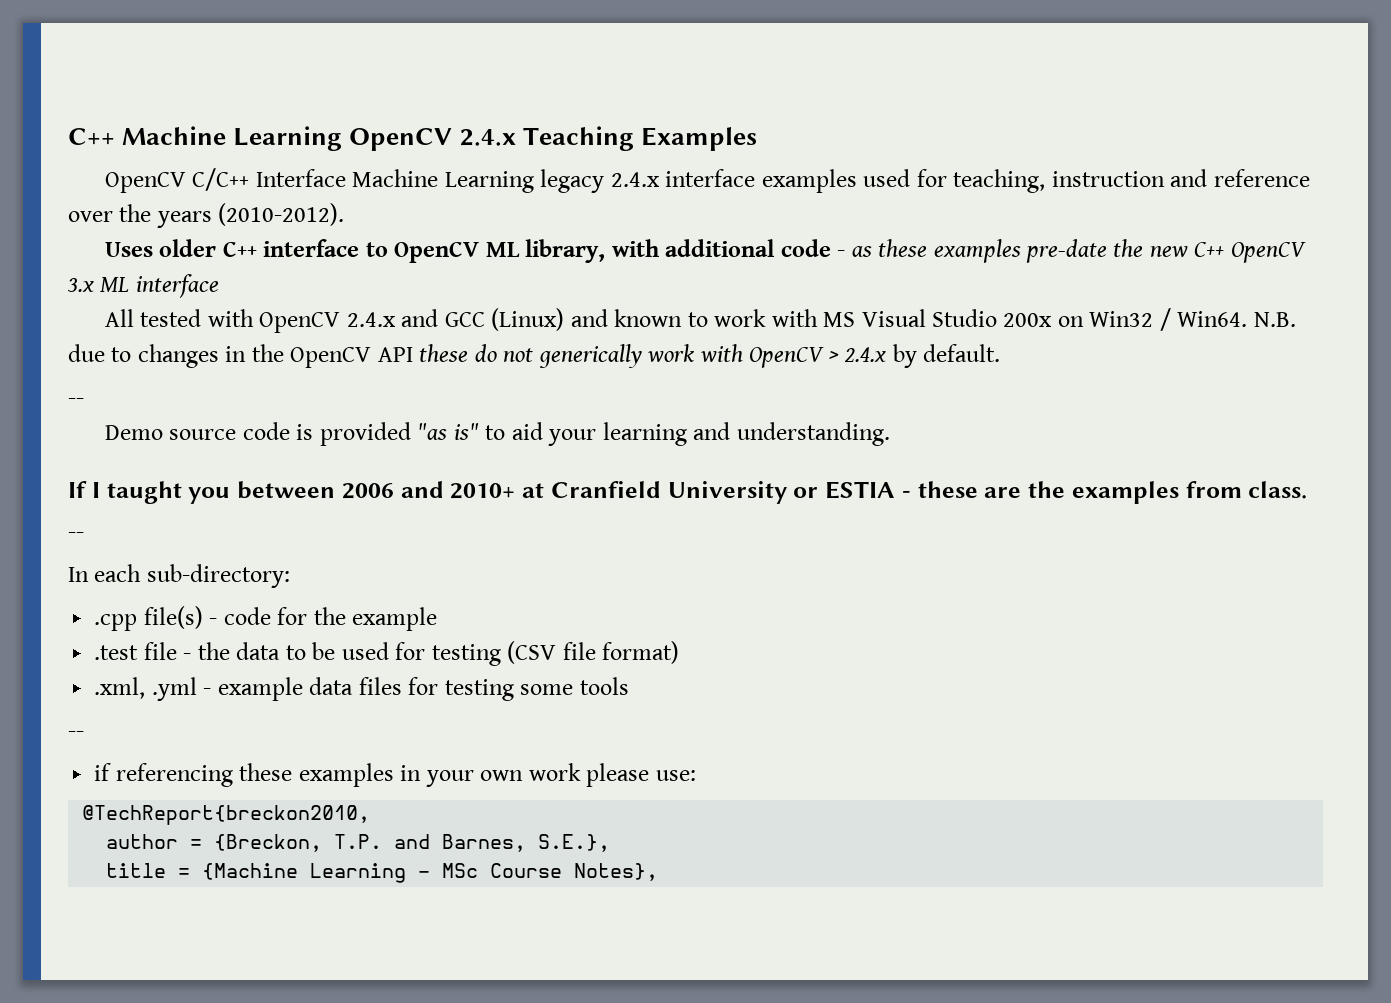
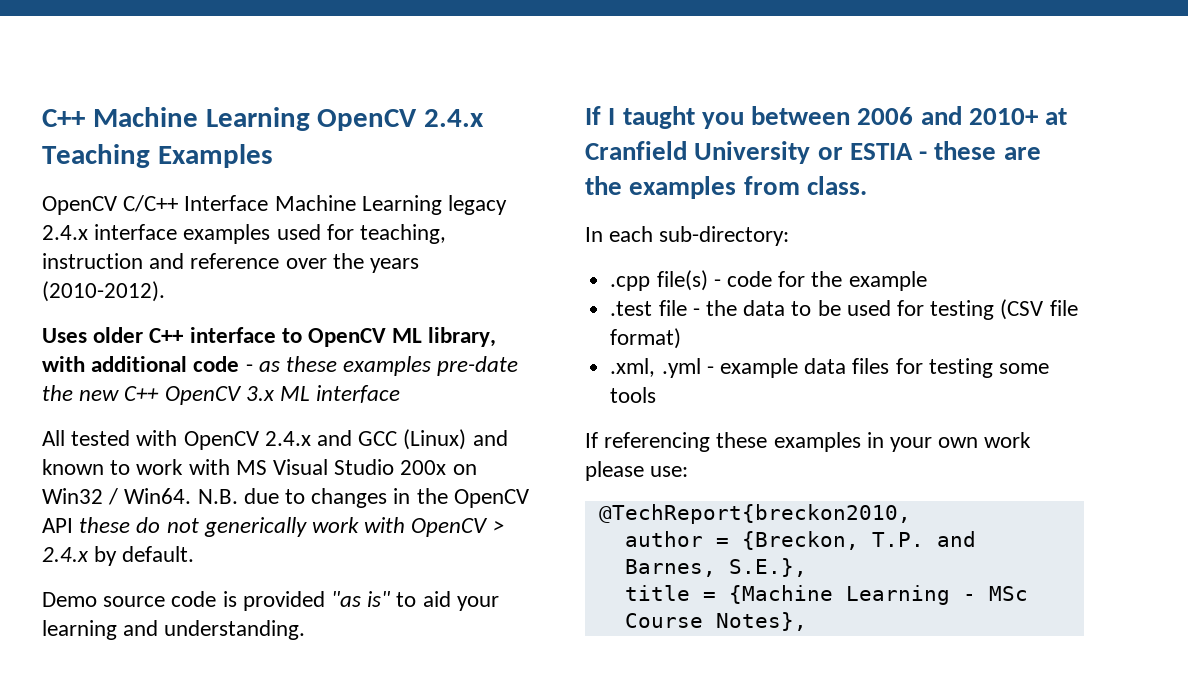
[68,398,84,405] // -- -> (195, 554) none
[68,532,84,539] // -- -> (867, 185) none
[68,731,84,738] [94,763,112,781] -- // if -> [585,432,598,448] If

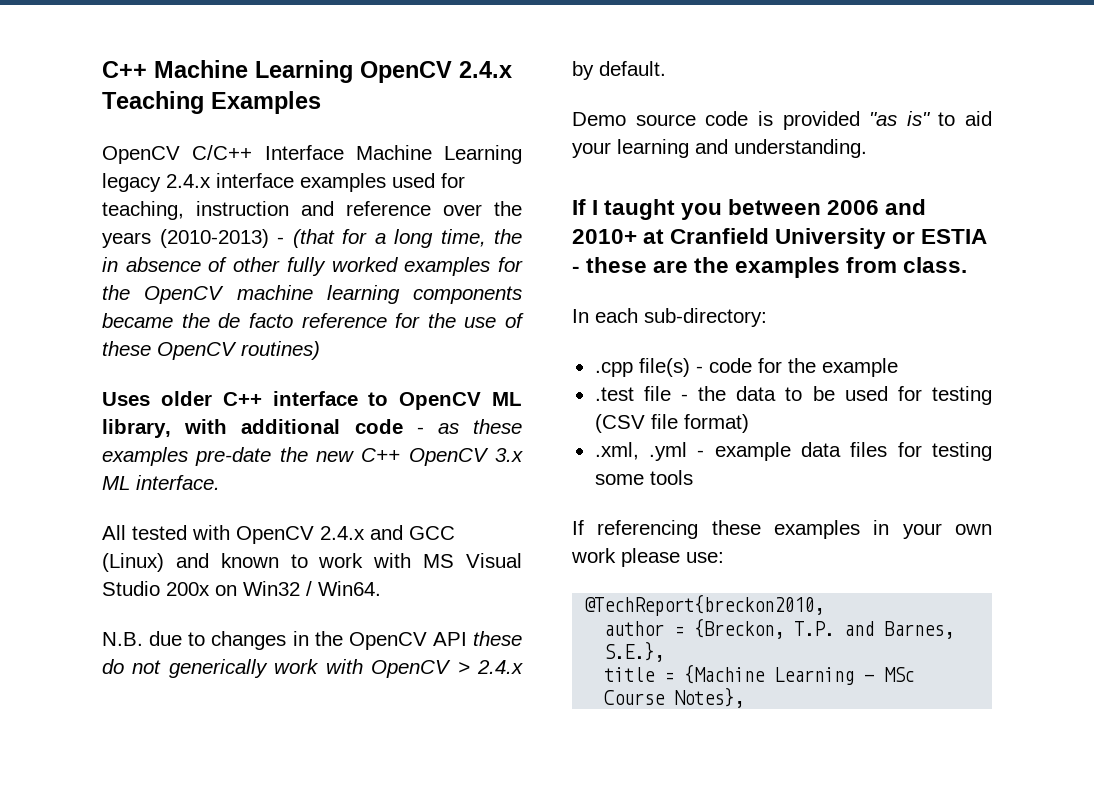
[42,281,165,302] (2010-2012). -> [159,229,522,248] [102,257,523,276] [102,285,522,304] [102,313,524,328] [102,341,320,360] (2010-2013) - (that for a long time, the in absence of other fully worked examples for the OpenCV machine learning components became the de facto reference for the use of these OpenCV routines)
[316,385,401,403] interface -> [136,475,220,490] interface.
(192, 496) none -> (381, 588) //

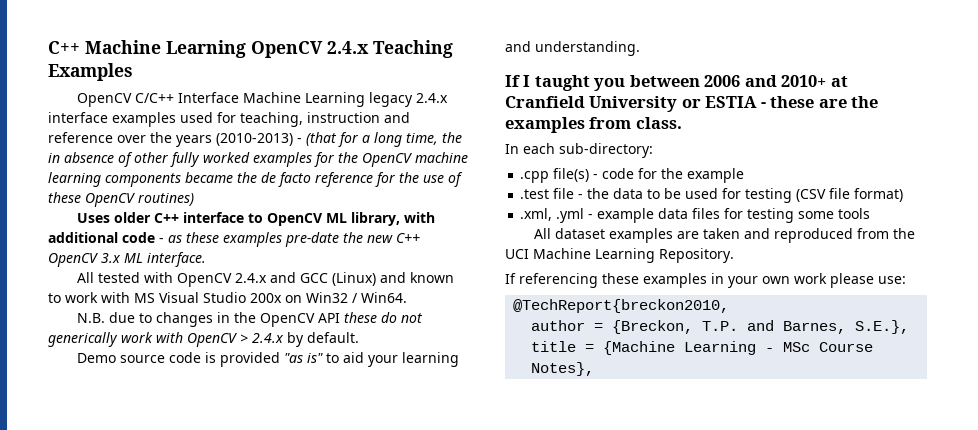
(693, 477) none -> [534,228,916,243] [505,248,734,263] // All dataset examples are taken and reproduced from the UCI Machine Learning Repository.

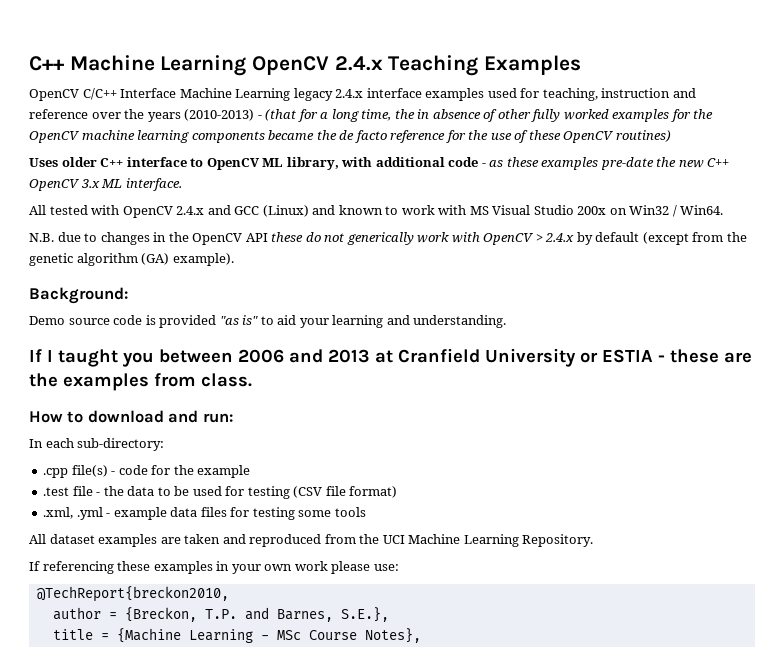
[307,332,359,343] default. -> [595,232,747,245] [29,253,234,266] [29,287,128,304] default (except from the genetic algorithm (GA) example). // Background:
[781,75,827,87] 2010+ -> [328,349,370,363] 2013
(682, 123) none -> [29,410,233,423] // How to download and run:

